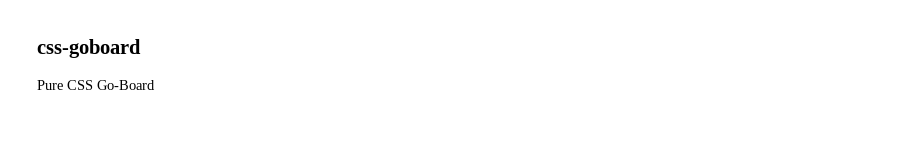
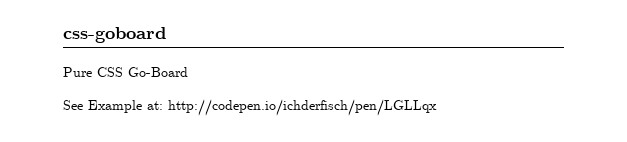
(155, 85) none -> [63,99,437,116] // See Example at: http://codepen.io/ichderfisch/pen/LGLLqx

